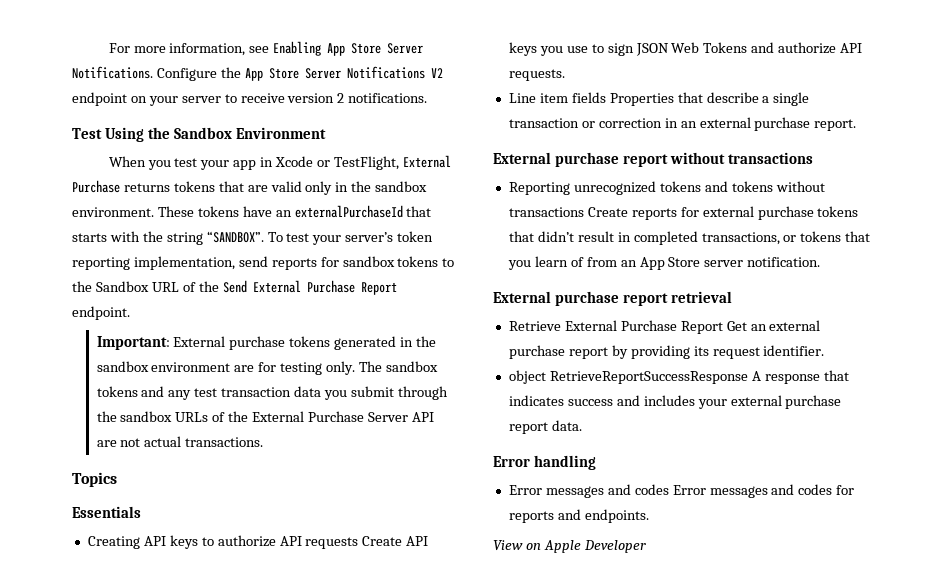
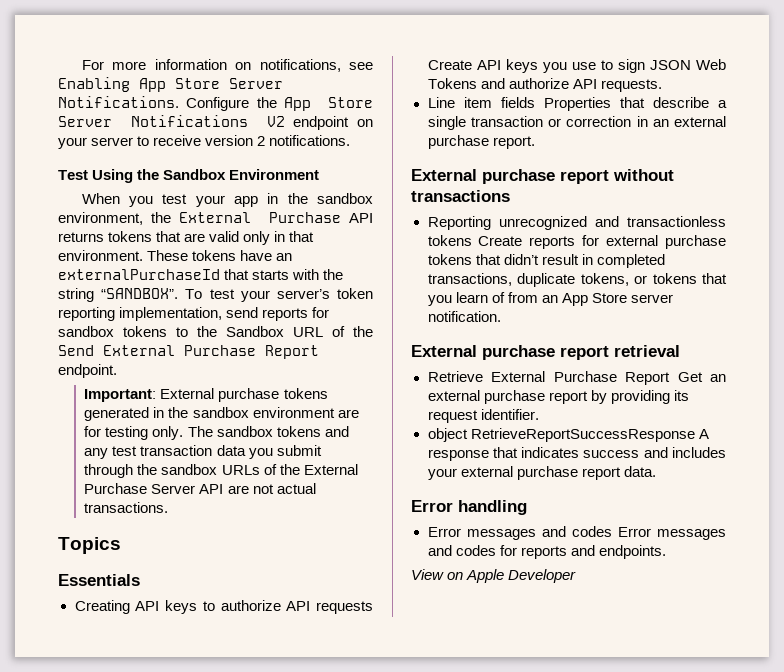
[169,43,246,56] information, -> [154,59,341,72] information on notifications,
[275,155,451,170] [72,180,120,193] Xcode or TestFlight, External Purchase -> [287,193,373,204] [58,212,374,225] the sandbox environment, the External Purchase API
[351,181,428,192] the sandbox -> [289,231,315,242] that
[659,181,825,192] [508,207,584,217] tokens and tokens without transactions -> [594,216,726,227] [427,235,472,246] and transactionless tokens
(780, 238) none -> [517,273,629,287] duplicate tokens,

